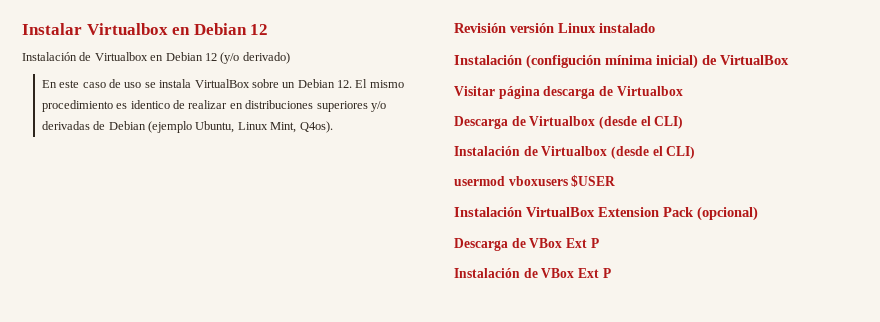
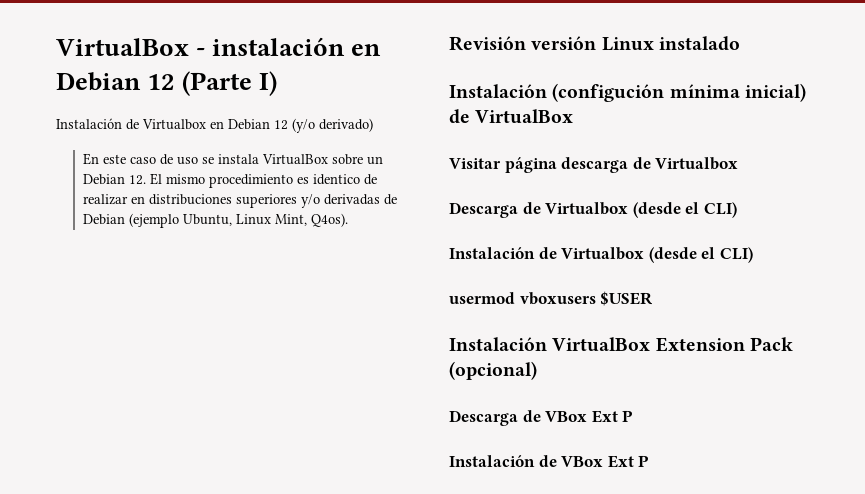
[22,23,269,35] Instalar Virtualbox en Debian 12 -> [56,37,382,56] [56,71,278,96] VirtualBox - instalación en Debian 12 (Parte I)

